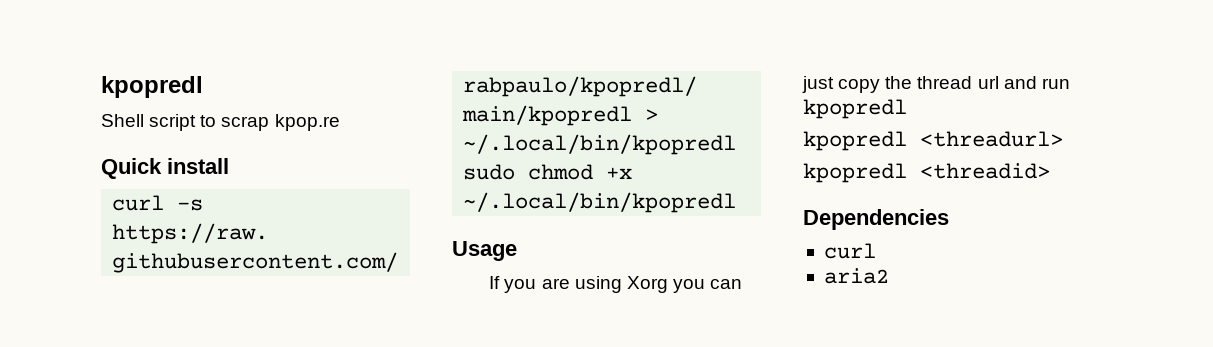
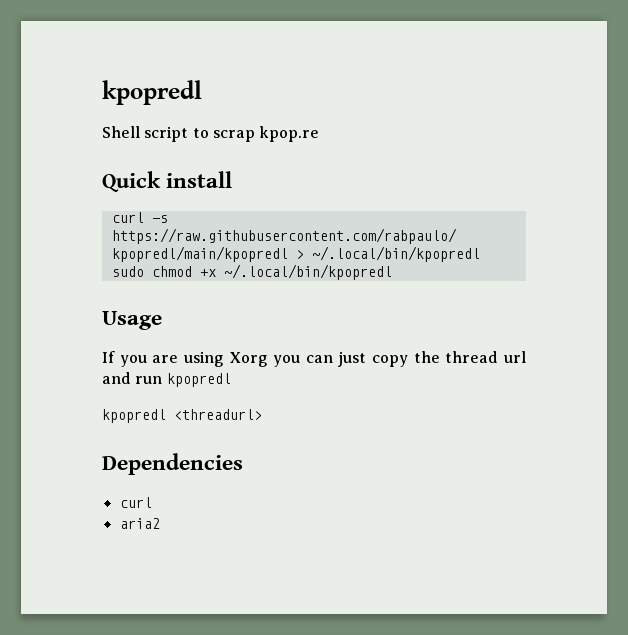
[803,163,1050,183] // kpopredl <threadid> -> (262, 414) none

